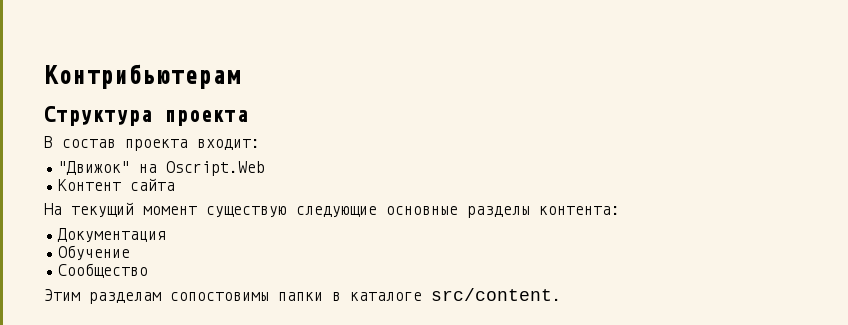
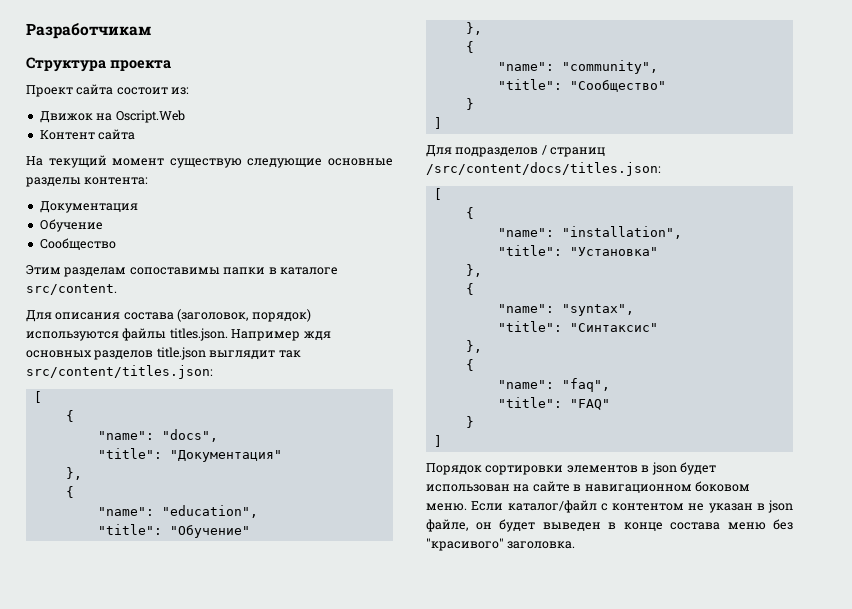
[44,64,240,89] Контрибьютерам -> [26,23,151,39] Разработчикам
[44,136,260,151] [58,161,131,175] В состав проекта входит: // "Движок" -> [26,84,190,97] [39,111,93,123] Проект сайта состоит из: // Движок
[170,292,269,301] сопостовимы -> [129,267,220,275] сопоставимы
(561, 294) none -> [26,309,311,322] [26,328,331,341] [26,347,301,360] [26,365,213,379] [33,391,42,403] [65,410,74,422] [97,429,218,442] [97,448,282,462] [65,467,82,480] [65,486,74,498] [97,505,258,518] [97,524,250,538] [465,22,482,35] [465,41,474,53] [497,60,658,74] [497,79,666,92] [465,98,474,110] [433,117,442,129] [426,145,606,157] [426,162,661,176] [433,188,442,200] [465,207,474,219] [497,226,682,239] [497,245,658,256] [465,264,482,277] [465,283,474,295] [497,304,634,316] [497,321,658,332] [465,340,482,353] [465,359,474,371] [497,378,610,392] [497,397,610,410] [465,416,474,428] [433,435,442,447] [426,462,716,475] [426,481,750,493] [426,500,793,513] [426,519,793,532] [426,538,576,551] // Для описания состава (заголовок, порядок) используются файлы titles.json. Например ждя основных разделов title.json выглядит так src/content/titles.json: // [ // { // "name": "docs", // "title": "Документация" // }, // { // "name": "education", // "title": "Обучение" // }, // { // "name": "community", // "title": "Сообщество" // } // ] // Для подразделов / страниц /src/content/docs/titles.json: // [ // { // "name": "installation", // "title": "Установка" // }, // { // "name": "syntax", // "title": "Синтаксис" // }, // { // "name": "faq", // "title": "FAQ" // } // ] // Порядок сортировки элементов в json будет использован на сайте в навигационном боковом меню. Если каталог/файл с контентом не указан в json файле, он будет выведен в конце состава меню без "красивого" заголовка.

